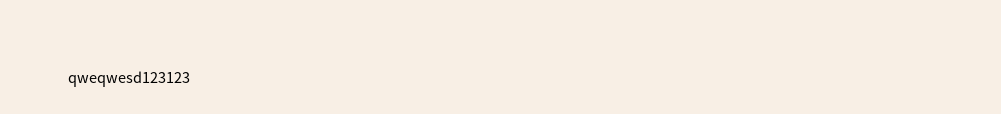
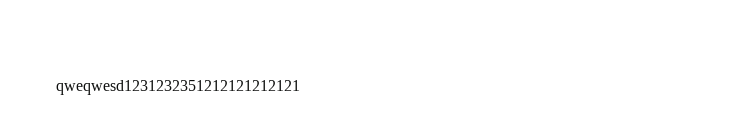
[68,71,190,87] qweqwesd123123 -> [56,80,300,95] qweqwesd1231232351212121212121

